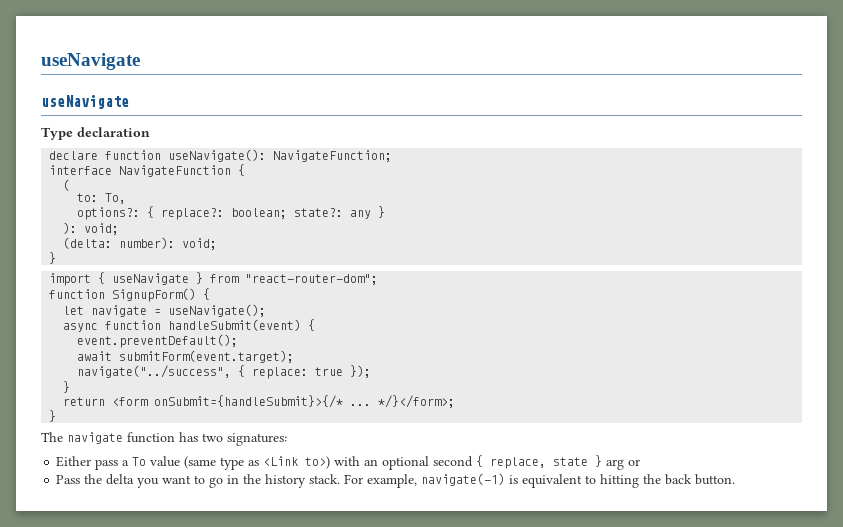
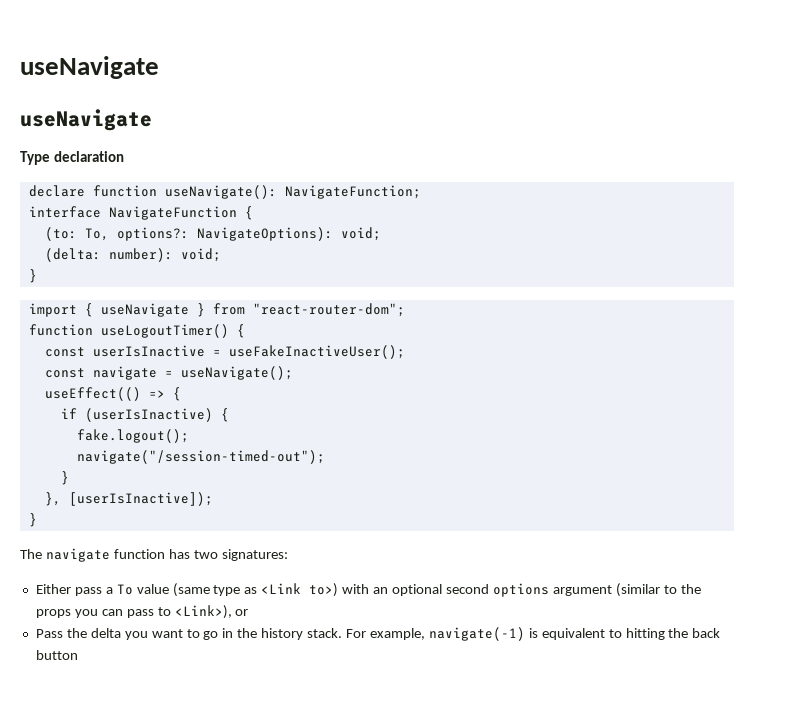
[63,179,71,191] [77,193,99,202] ( // to: -> [44,227,77,241] (to:
[77,206,386,220] [63,222,78,234] // options?: { replace?: boolean; state?: any } // ): -> [116,227,333,241] options?: NavigateOptions):
[112,288,211,302] [63,304,267,317] [63,319,316,332] [77,334,239,348] [77,350,295,363] [77,365,372,379] [63,381,71,393] [63,395,456,408] SignupForm() { // let navigate = useNavigate(); // async function handleSubmit(event) { // event.preventDefault(); // await submitForm(event.target); // navigate("../success", { replace: true }); // } // return <form onSubmit={handleSubmit}>{/* ... */}</form>; -> [100,324,245,338] [44,345,405,359] [44,366,293,380] [44,387,181,401] [60,408,229,422] [76,429,189,443] [76,450,325,464] [60,471,69,485] [44,492,213,506] useLogoutTimer() { // const userIsInactive = useFakeInactiveUser(); // const navigate = useNavigate(); // useEffect(() => { // if (userIsInactive) { // fake.logout(); // navigate("/session-timed-out"); // } // }, [userIsInactive]);
[476,455,625,470] { replace, state } arg -> [492,583,701,597] [35,605,232,619] options argument (similar to the props you can pass to <Link>),
[695,474,736,485] button. -> [35,650,78,660] button

